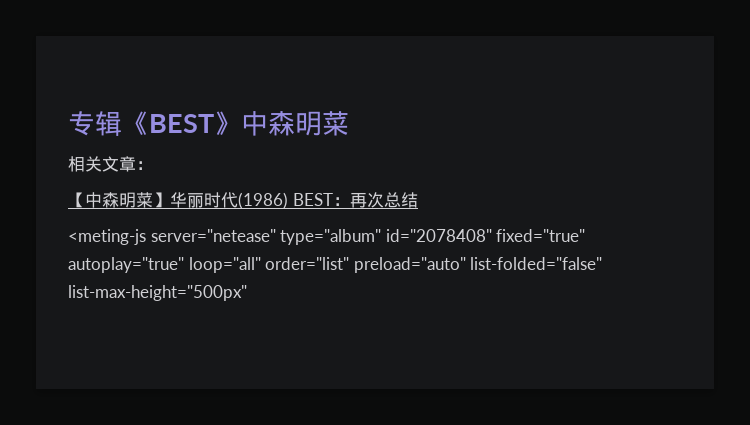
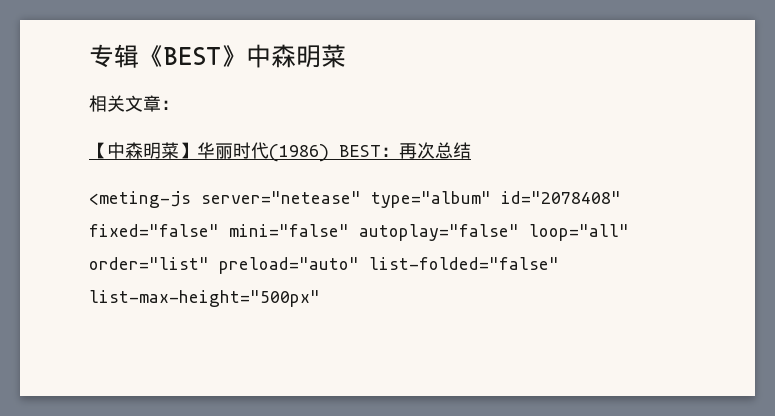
[496,229,586,242] [68,257,184,273] fixed="true" autoplay="true" -> [89,224,519,241] fixed="false" mini="false" autoplay="false"

